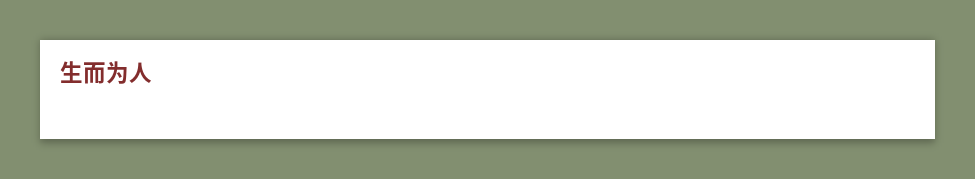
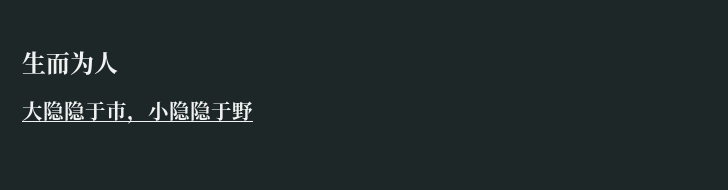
(152, 72) none -> [22,101,253,124] // 大隐隐于市，小隐隐于野

